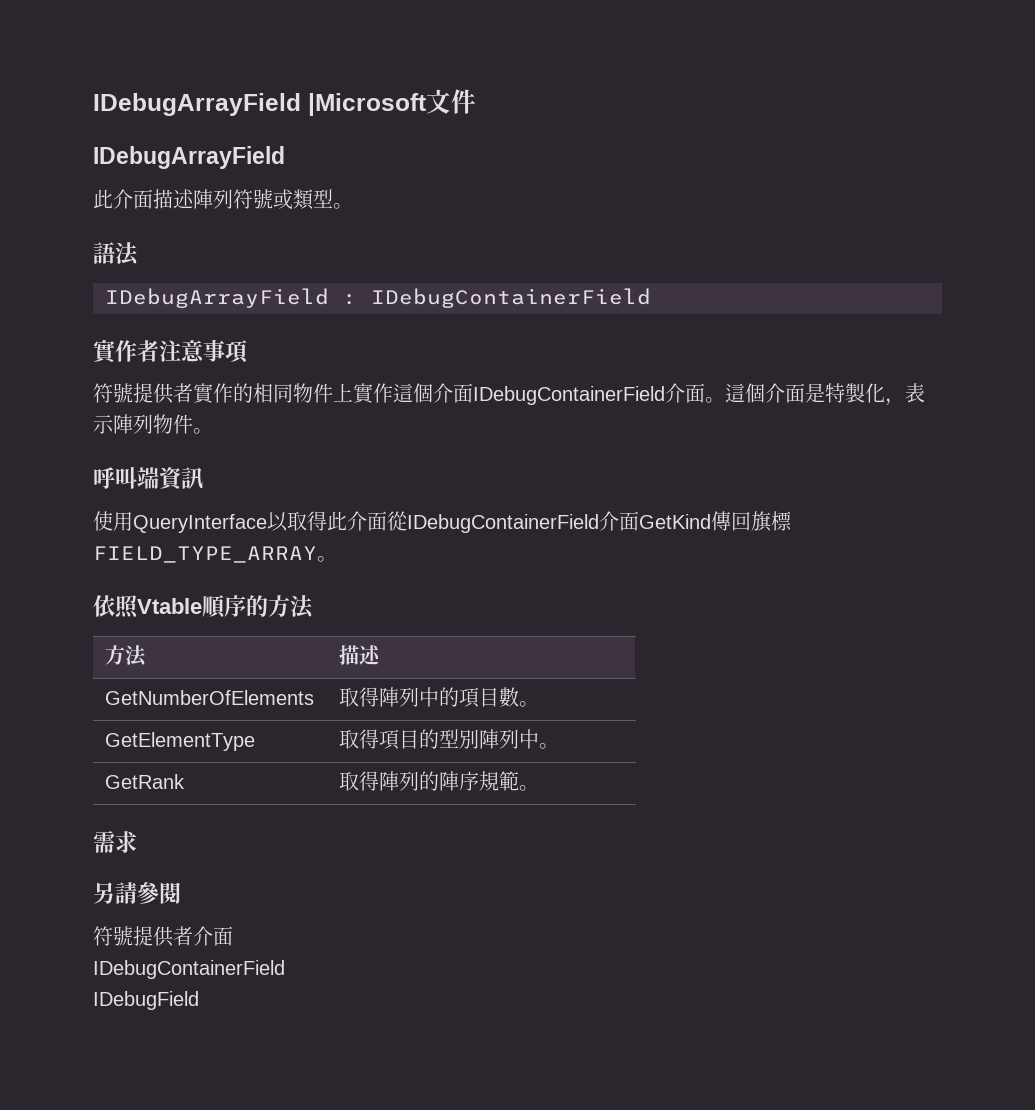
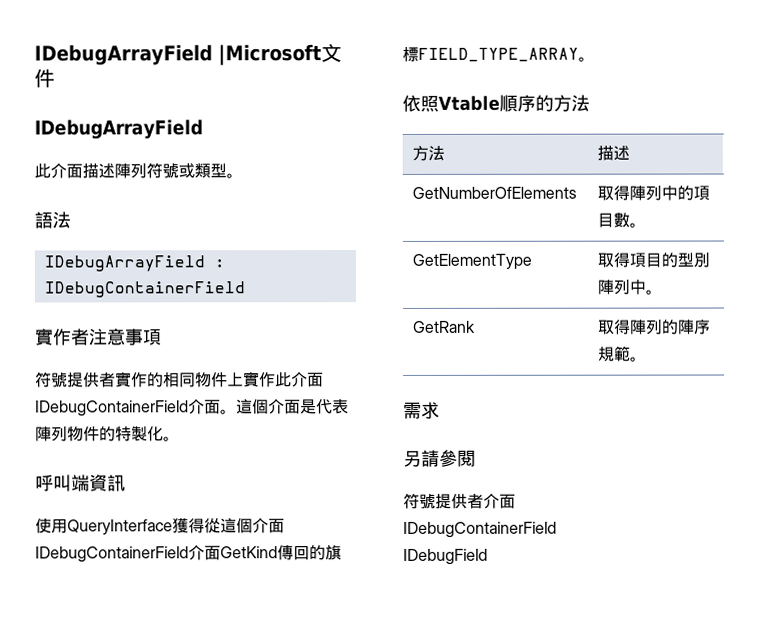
[393,383,433,403] 這個 -> [275,372,292,388] 此
[825,383,925,406] [93,414,193,434] 特製化，表示陣列物件 -> [316,399,349,415] [35,425,164,442] 代表陣列物件的特製化
[267,511,408,532] 以取得此介面從 -> [172,517,285,534] 獲得從這個介面
(751, 521) none -> [309,545,326,561] 的

